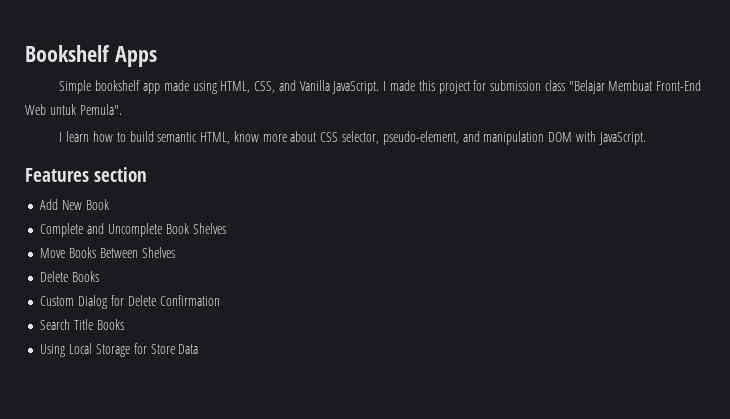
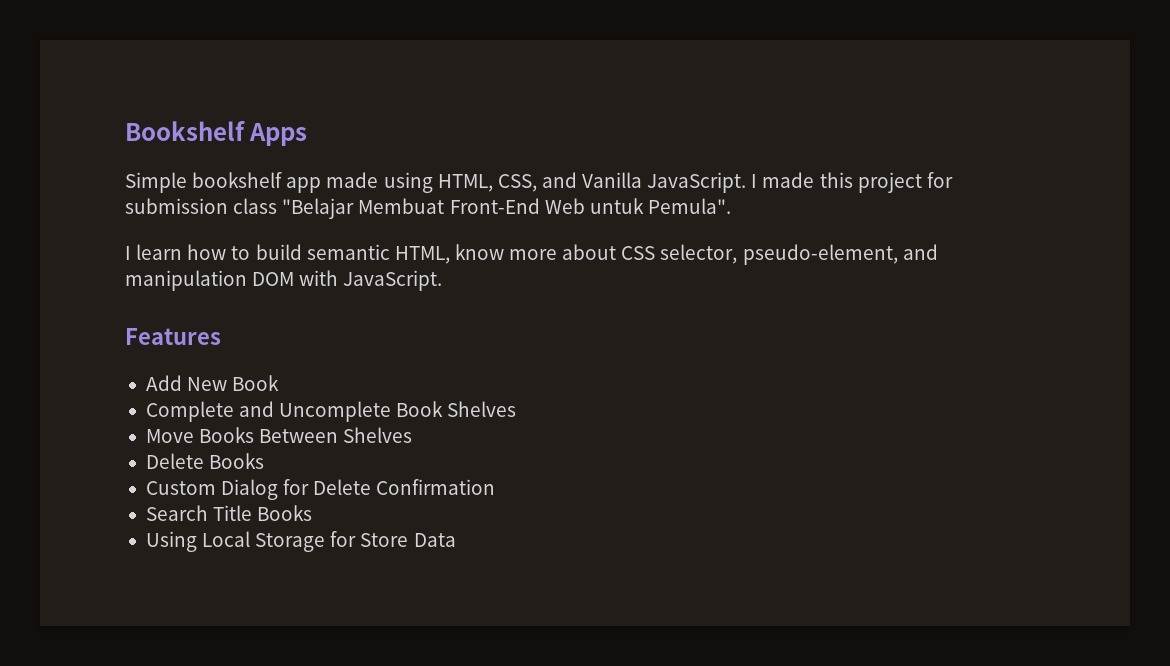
[94,167,148,182] section -> (221, 336) none

